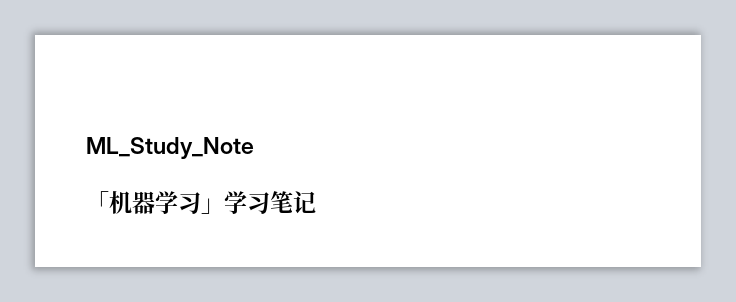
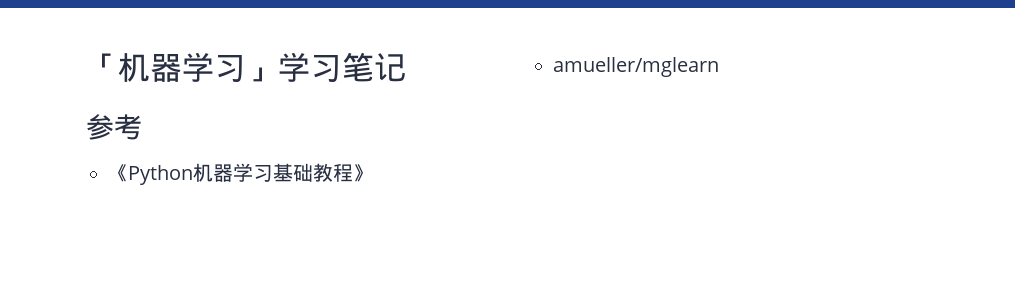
[86,137,254,159] ML_Study_Note // -> (86, 66) none
(316, 202) none -> [86,114,142,140] [108,163,373,185] [553,57,719,77] // 参考 // 《Python机器学习基础教程》 // amueller/mglearn

